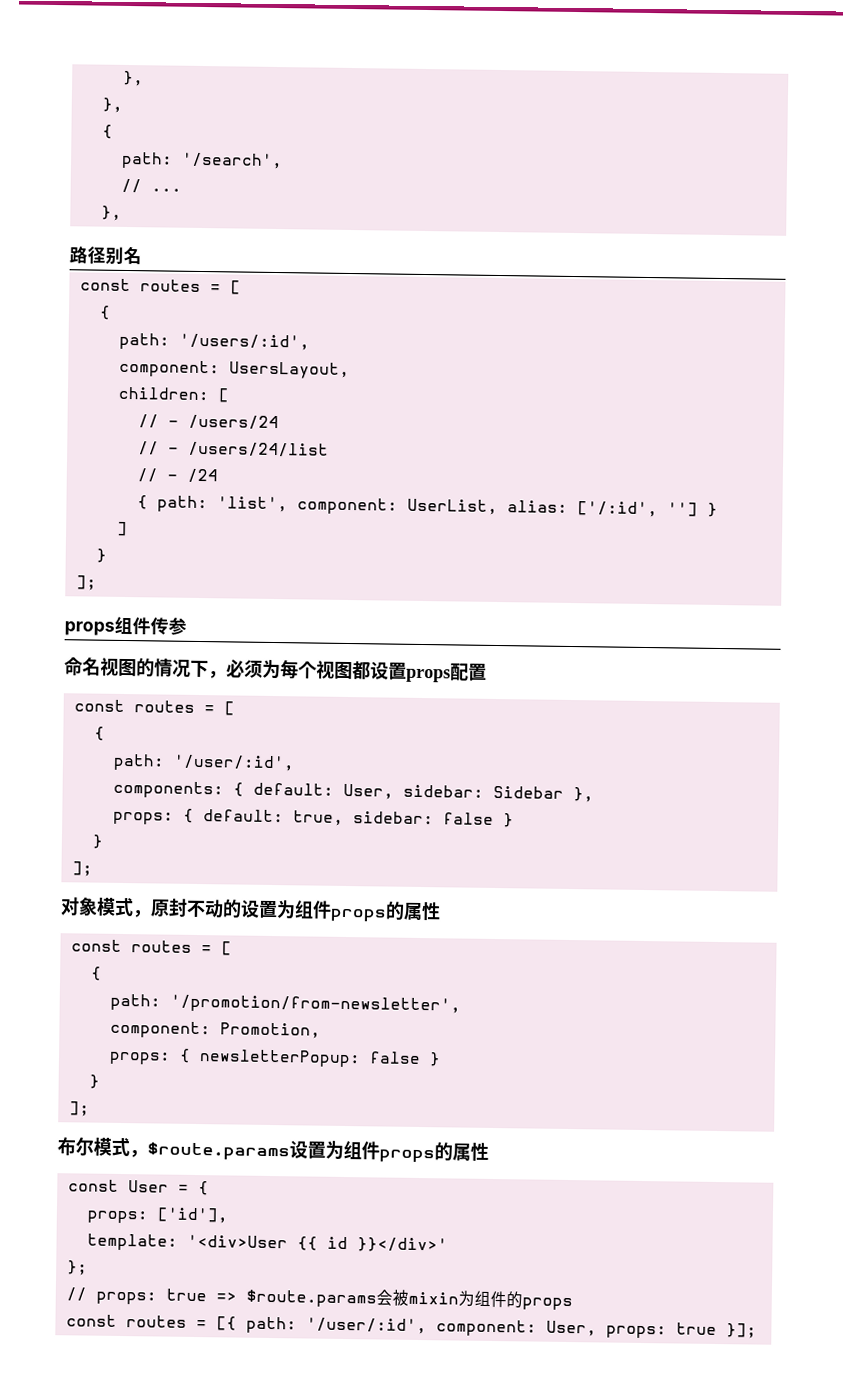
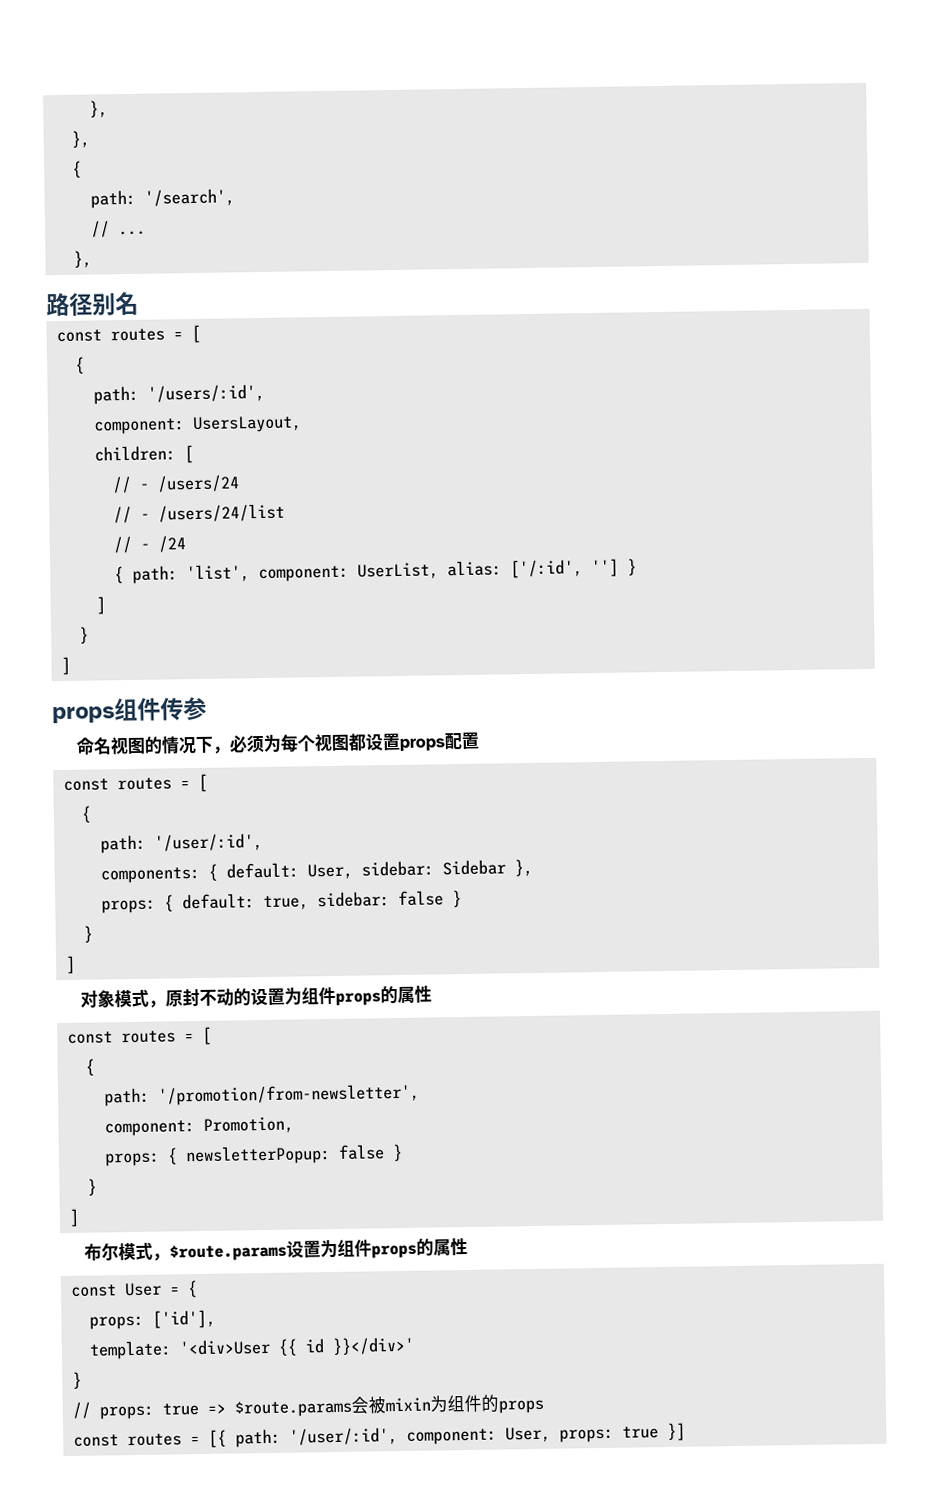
[75,575,97,591] ]; -> [61,656,72,676] ]
[71,861,93,877] ]; -> [66,955,77,974] ]
[68,1101,90,1117] ]; -> [69,1208,81,1227] ]
[66,1260,88,1276] }; -> [72,1371,83,1389] }
[725,1323,757,1339] }]; -> [667,1422,687,1442] }]

